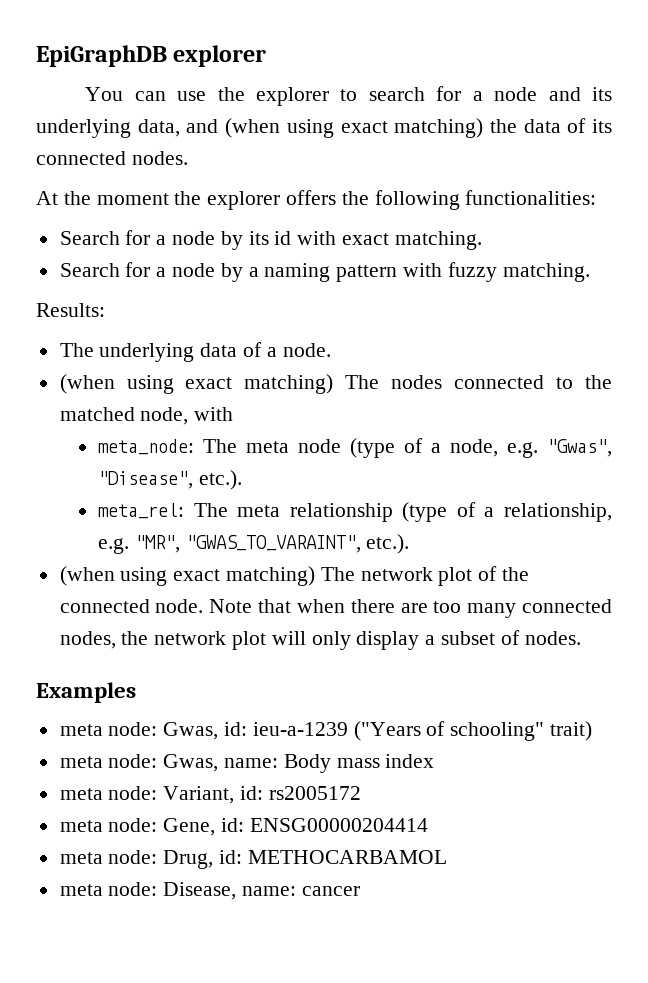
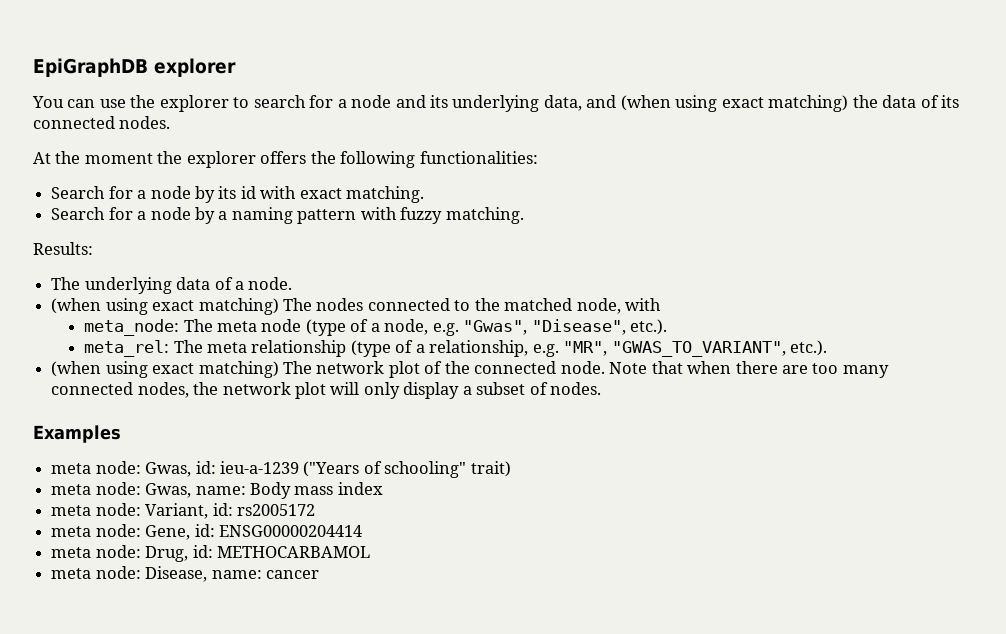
[185,535,361,553] "GWAS_TO_VARAINT", -> [611,341,786,357] "GWAS_TO_VARIANT",

